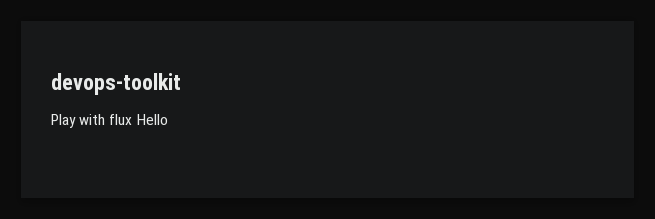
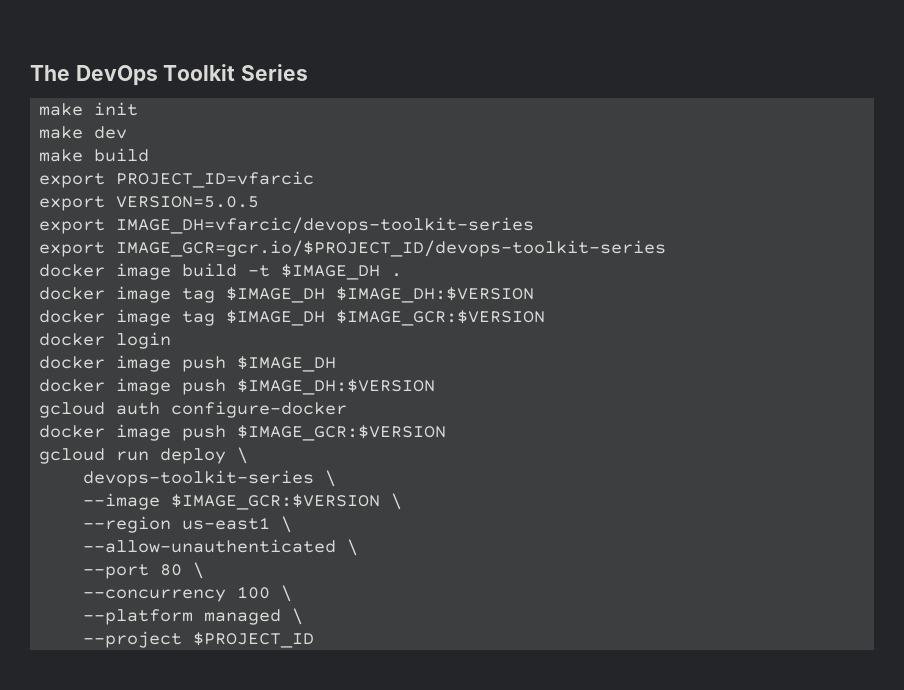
[51,73,181,95] [51,114,168,128] devops-toolkit // Play with flux Hello -> [30,64,309,86] [39,102,138,116] [39,126,127,139] [39,148,149,162] [39,171,314,188] [39,196,259,211] [39,217,534,234] [39,240,666,257] [39,263,402,280] [39,286,534,303] [39,309,545,326] [39,332,171,349] [39,355,336,372] [39,378,435,395] [39,401,347,418] [39,424,446,441] [39,447,248,464] [83,470,336,487] [83,493,402,510] [83,516,292,533] [83,539,358,556] [83,562,204,579] [83,585,292,602] [83,608,303,625] [83,631,314,648] The DevOps Toolkit Series // make init // make dev // make build // export PROJECT_ID=vfarcic // export VERSION=5.0.5 // export IMAGE_DH=vfarcic/devops-toolkit-series // export IMAGE_GCR=gcr.io/$PROJECT_ID/devops-toolkit-series // docker image build -t $IMAGE_DH . // docker image tag $IMAGE_DH $IMAGE_DH:$VERSION // docker image tag $IMAGE_DH $IMAGE_GCR:$VERSION // docker login // docker image push $IMAGE_DH // docker image push $IMAGE_DH:$VERSION // gcloud auth configure-docker // docker image push $IMAGE_GCR:$VERSION // gcloud run deploy \ // devops-toolkit-series \ // --image $IMAGE_GCR:$VERSION \ // --region us-east1 \ // --allow-unauthenticated \ // --port 80 \ // --concurrency 100 \ // --platform managed \ // --project $PROJECT_ID

